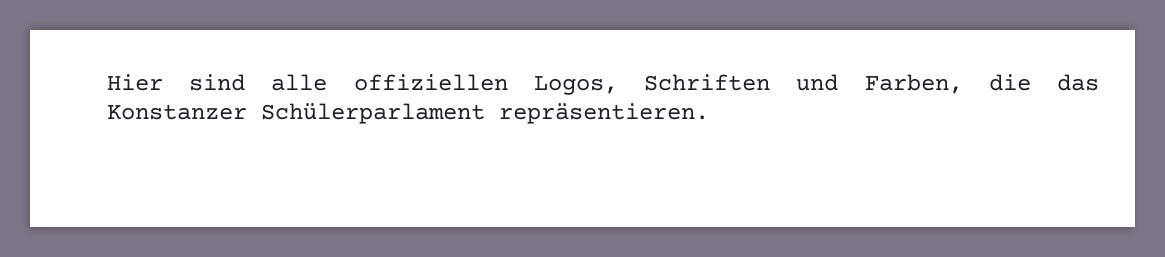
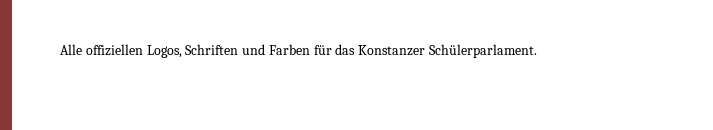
[107,74,328,91] Hier sind alle -> [60,44,82,55] Alle
[864,74,1099,94] [107,103,709,124] Farben, die das Konstanzer Schülerparlament repräsentieren. -> [268,44,538,58] Farben für das Konstanzer Schülerparlament.

